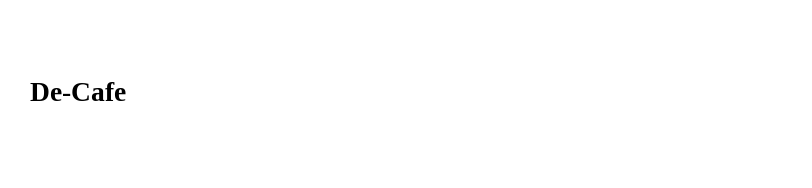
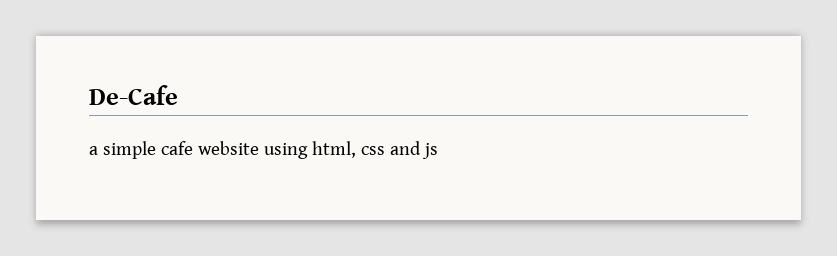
(126, 91) none -> [89,141,438,159] // a simple cafe website using html, css and js

